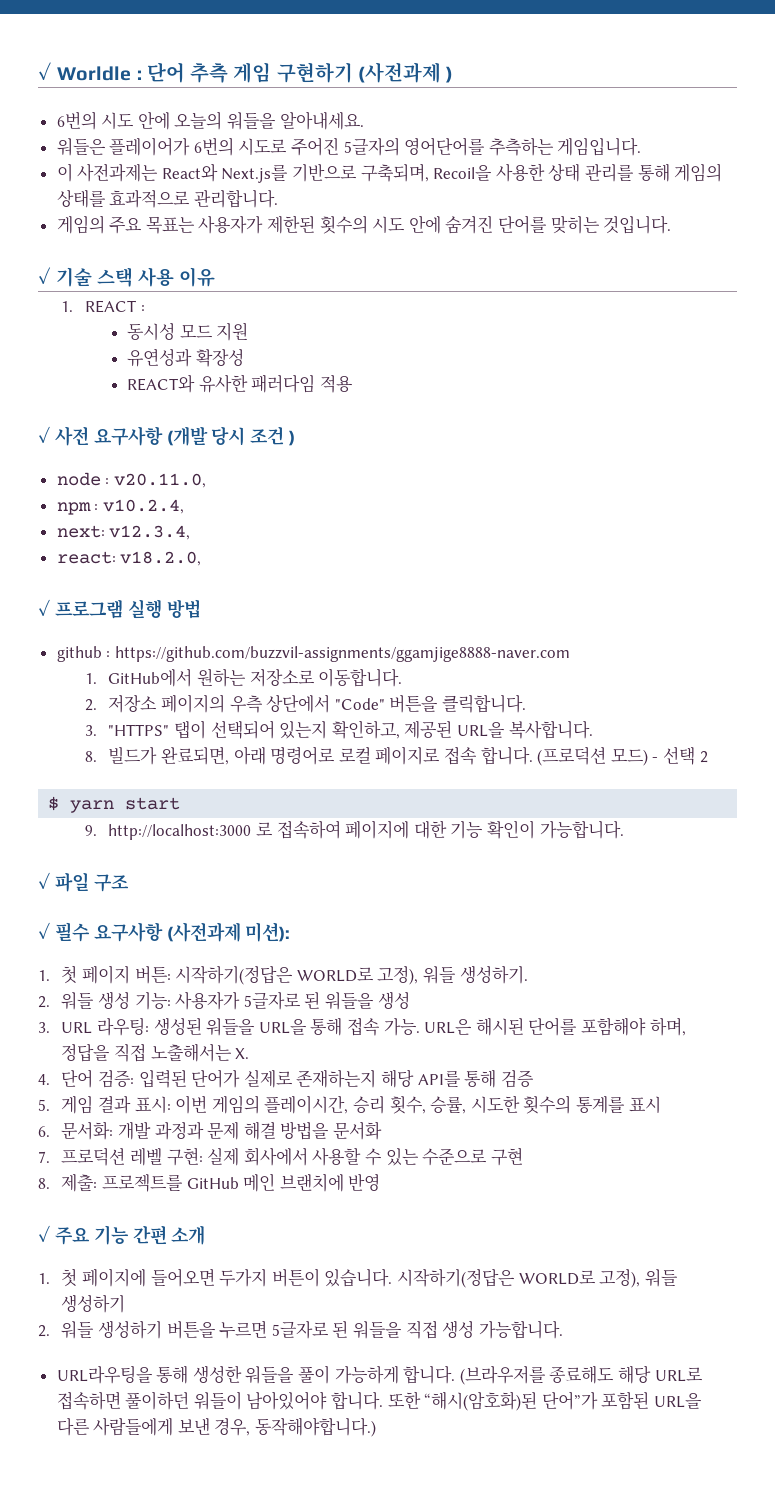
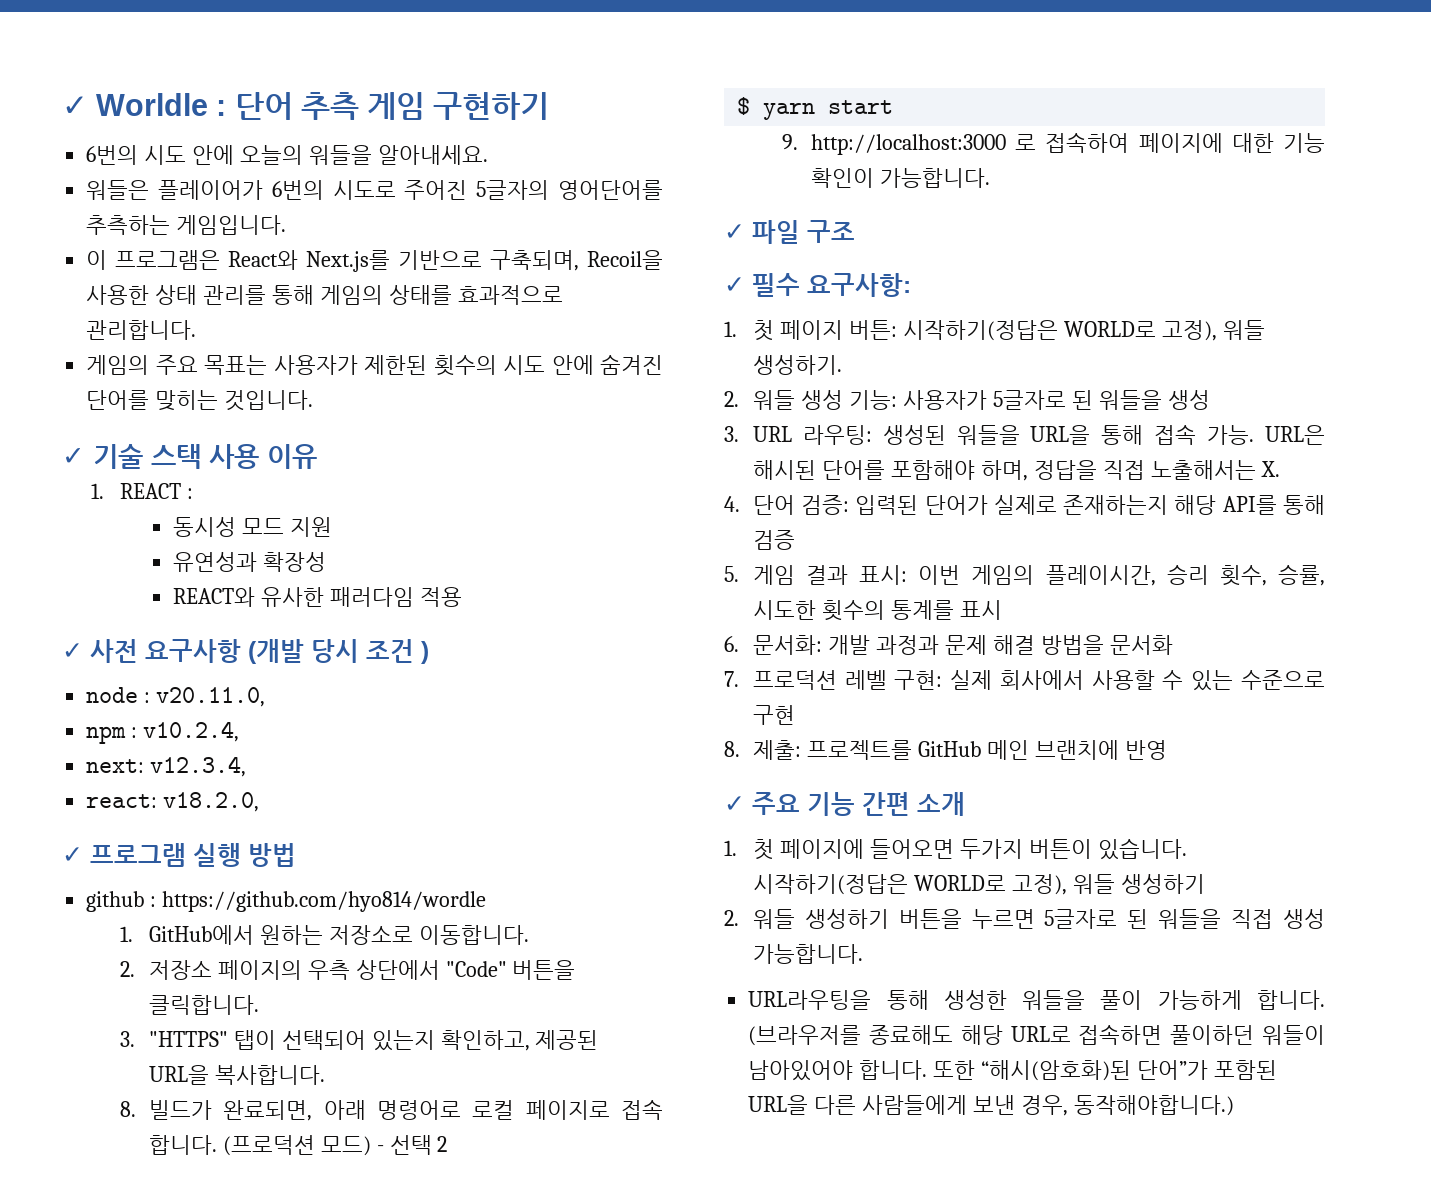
[357,62,454,83] (사전과제 ) -> (550, 106) none
[77,163,159,182] 사전과제는 -> [115,250,221,270] 프로그램은
[114,646,570,662] https://github.com/buzzvil-assignments/ggamjige8888-naver.com -> [162,891,487,912] https://github.com/hyo814/wordle
[93,922,291,942] 요구사항 (사전과제 미션): -> [807,273,911,297] 요구사항:

